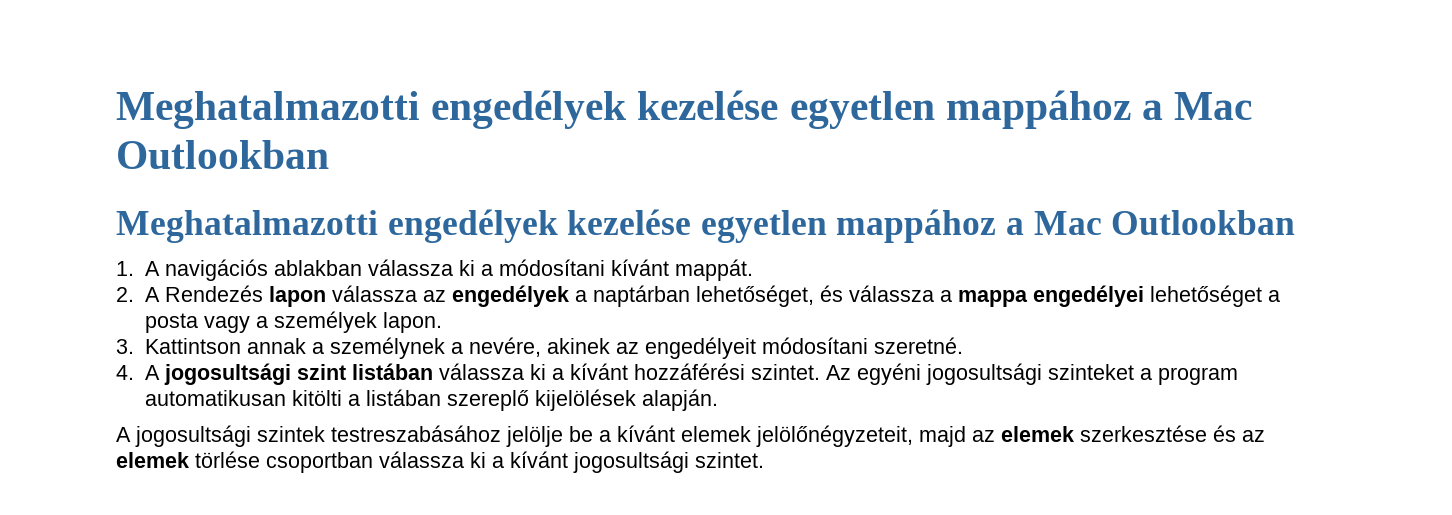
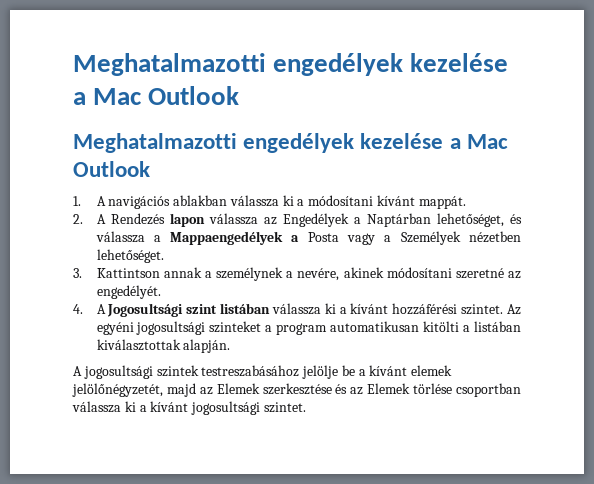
[116,90,1253,129] [116,140,329,169] [116,209,1296,243] Meghatalmazotti engedélyek kezelése egyetlen mappához a Mac Outlookban // Meghatalmazotti engedélyek kezelése egyetlen mappához a Mac Outlookban -> [73,53,509,76] [73,86,240,105] [73,133,508,153] [73,161,150,177] Meghatalmazotti engedélyek kezelése a Mac Outlook // Meghatalmazotti engedélyek kezelése a Mac Outlook
[451,285,690,307] engedélyek a naptárban -> [282,213,431,227] Engedélyek a Naptárban
[957,285,1280,307] [144,311,442,333] mappa engedélyei lehetőséget a posta vagy a személyek lapon. -> [170,231,521,245] [96,249,164,263] Mappaengedélyek a Posta vagy a Személyek nézetben lehetőséget.
[615,337,963,359] az engedélyeit módosítani szeretné. -> [386,267,522,279] [96,285,161,299] módosítani szeretné az engedélyét.
[163,363,291,385] jogosultsági -> [107,303,184,317] Jogosultsági
[446,389,636,411] szereplő kijelölések -> [96,339,181,351] kiválasztottak
[756,425,913,447] jelölőnégyzeteit, -> [72,383,163,397] jelölőnégyzetét,
[1001,426,1074,442] elemek -> [216,383,260,394] Elemek
[116,452,189,468] elemek -> [367,383,411,394] Elemek

